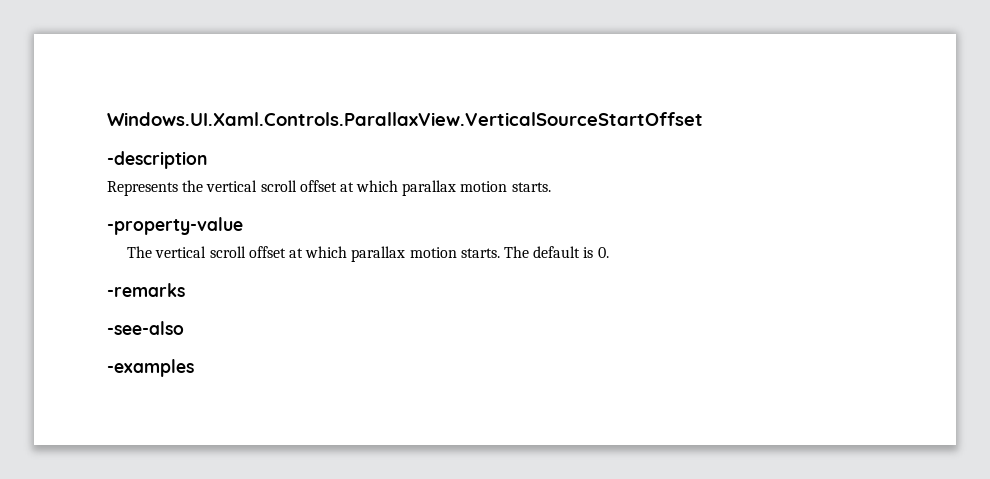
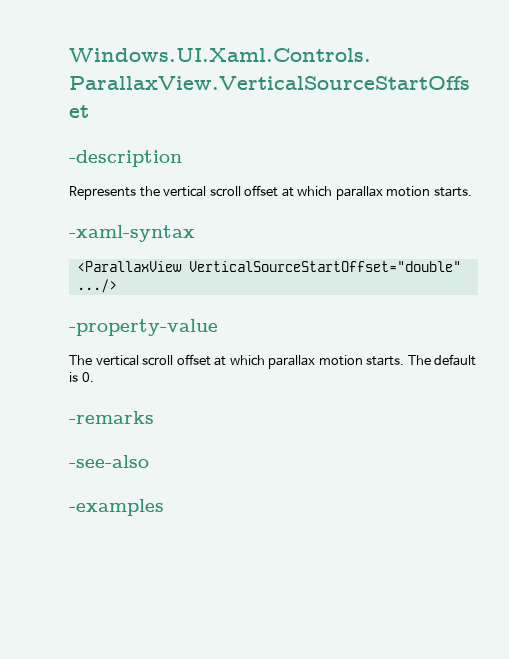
(551, 187) none -> [69,225,195,242] [76,261,461,272] [76,279,117,293] // -xaml-syntax // <ParallaxView VerticalSourceStartOffset="double" .../>

